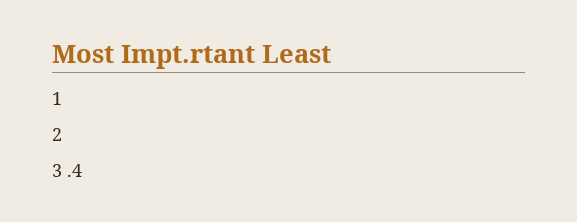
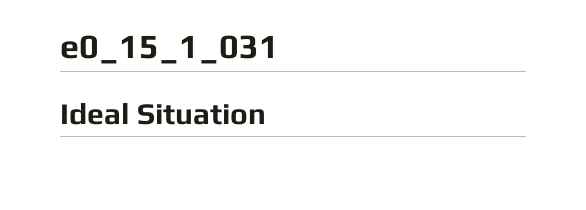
[52,45,331,69] [52,92,62,105] [52,128,62,141] [52,164,82,177] Most Impt.rtant Least // 1 // 2 // 3 .4 -> [60,35,279,64] [60,103,267,125] e0_15_1_031 // Ideal Situation

